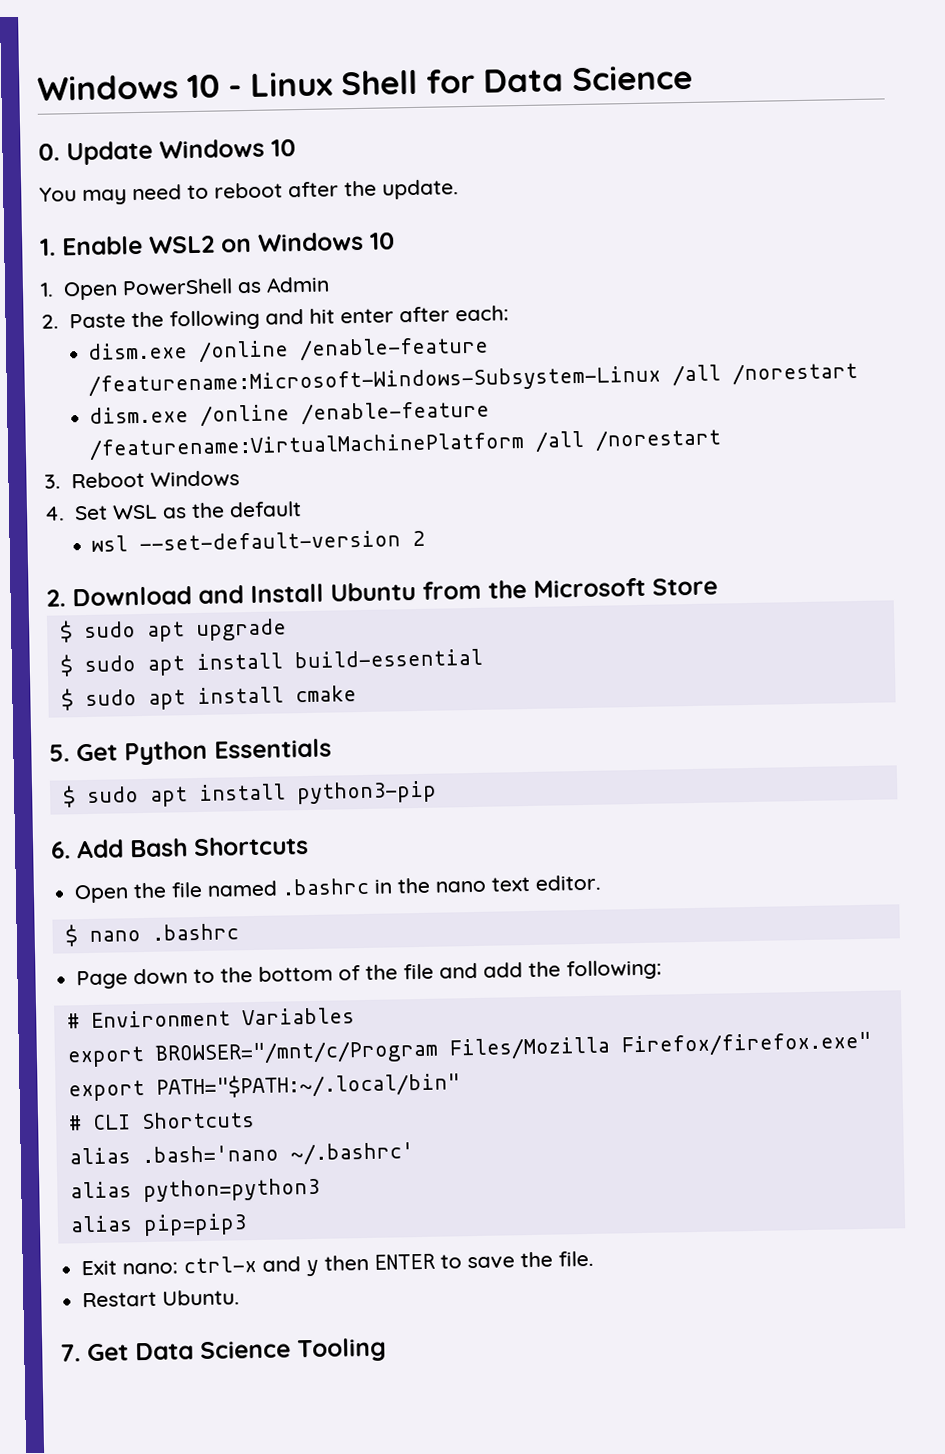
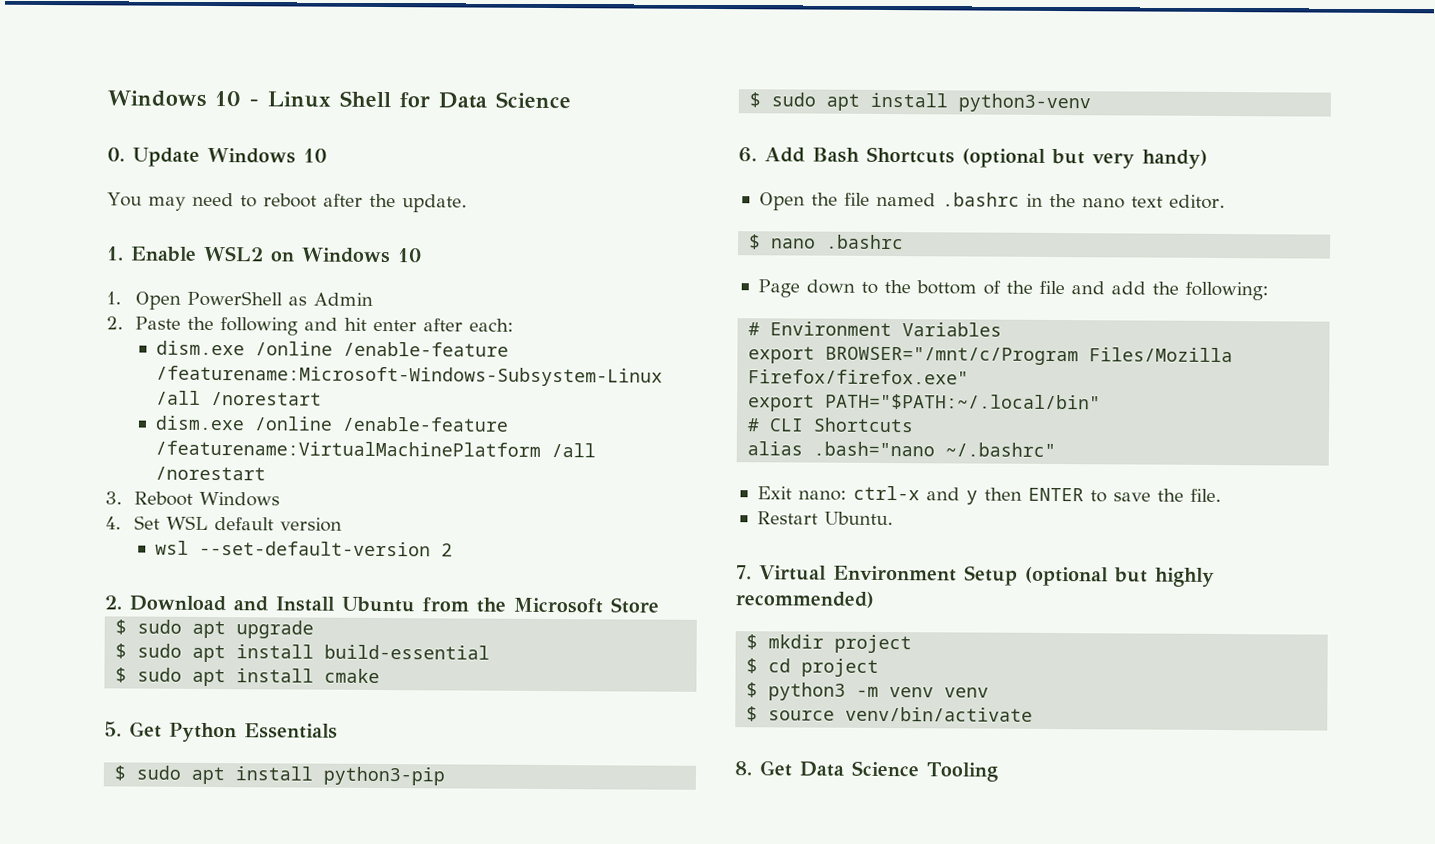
[161,502,225,519] as the -> (209, 522) none
(302, 509) none -> [280,517,343,532] version
(437, 792) none -> [749,92,1092,113] // $ sudo apt install python3-venv
(309, 846) none -> [962,148,1208,169] (optional but very handy)
[141,1142,414,1166] [69,1177,320,1203] [69,1213,247,1237] .bash='nano ~/.bashrc' // alias python=python3 // alias pip=pip3 -> [813,441,1057,458] .bash="nano ~/.bashrc"
(81, 1353) none -> [759,565,1215,587] [735,591,874,608] [746,634,913,654] [746,658,880,677] [746,682,990,701] [746,706,1034,722] [734,761,752,776] Virtual Environment Setup (optional but highly recommended) // $ mkdir project // $ cd project // $ python3 -m venv venv // $ source venv/bin/activate // 8.

